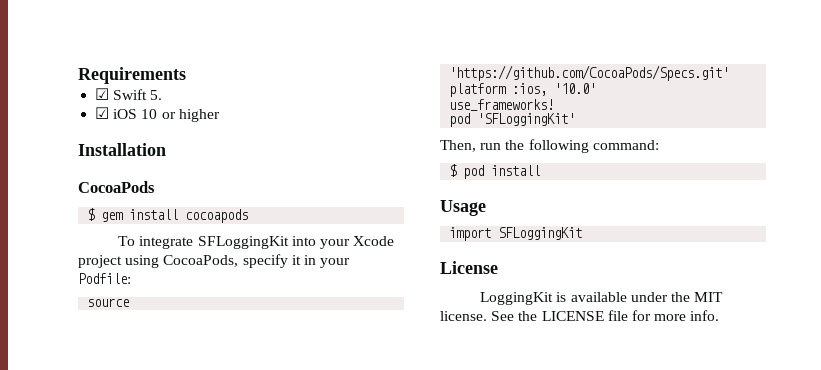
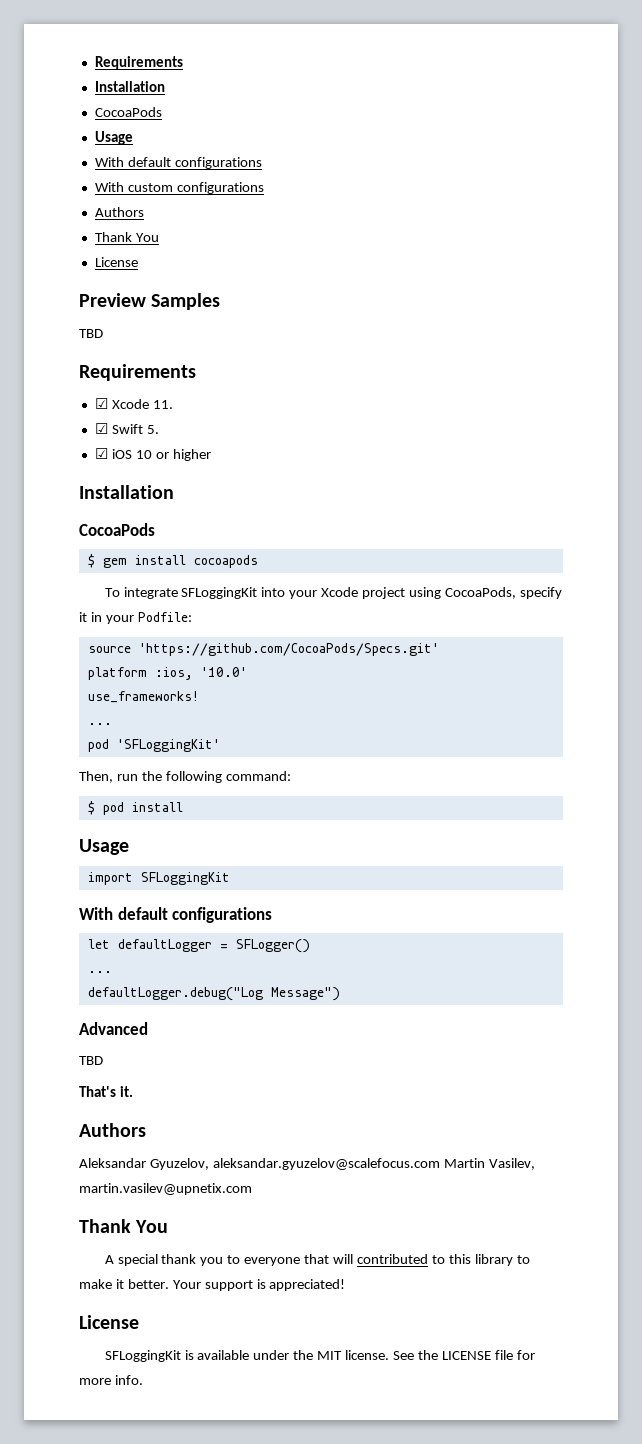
[78,67,186,84] Requirements -> [94,56,183,70] [94,81,165,92] [94,107,162,117] [94,131,133,145] [94,157,262,169] [94,182,264,194] [94,207,144,217] [94,232,159,242] [94,257,138,267] [79,293,221,310] [79,329,103,338] [79,364,196,381] [94,398,173,409] Requirements // Installation // CocoaPods // Usage // With default configurations // With custom configurations // Authors // Thank You // License // Preview Samples // TBD // Requirements // ☑ Xcode 11.
(555, 105) none -> [87,723,112,725] // ...
[440,261,498,274] [480,292,554,305] // License // LoggingKit -> [79,907,273,923] [87,939,310,953] [87,971,112,973] [87,987,340,1001] [79,1022,148,1035] [79,1056,103,1065] [79,1086,133,1097] [79,1123,146,1137] [79,1158,535,1170] [79,1183,252,1195] [79,1219,169,1233] [104,1254,530,1266] [79,1279,346,1291] [79,1315,139,1329] [104,1350,181,1362] // With default configurations // let defaultLogger = SFLogger() // ... // defaultLogger.debug("Log Message") // Advanced // TBD // That's it. // Authors // Aleksandar Gyuzelov, aleksandar.gyuzelov@scalefocus.com Martin Vasilev, martin.vasilev@upnetix.com // Thank You // A special thank you to everyone that will contributed to this library to make it better. Your support is appreciated! // License // SFLoggingKit

